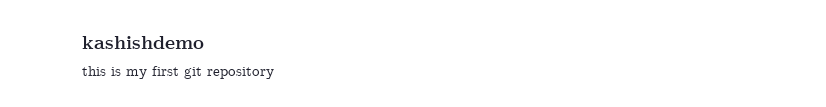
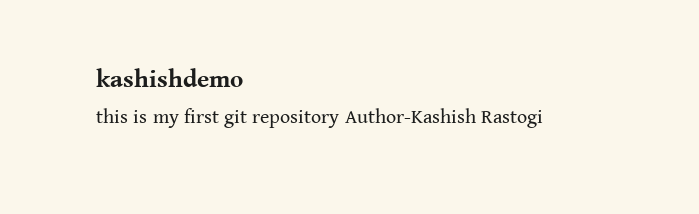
(274, 73) none -> [344,108,543,128] Author-Kashish Rastogi

